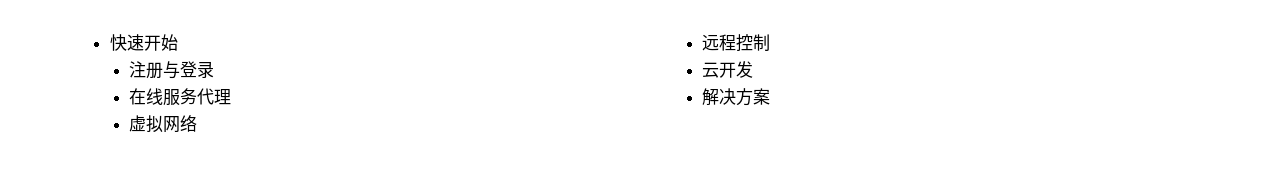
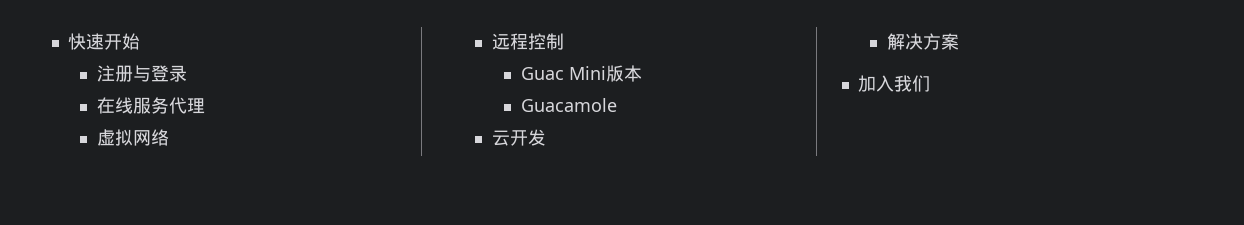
(771, 42) none -> [520,65,642,82] [520,98,617,112] // Guac Mini版本 // Guacamole
(771, 96) none -> [857,75,930,92] // 加入我们

